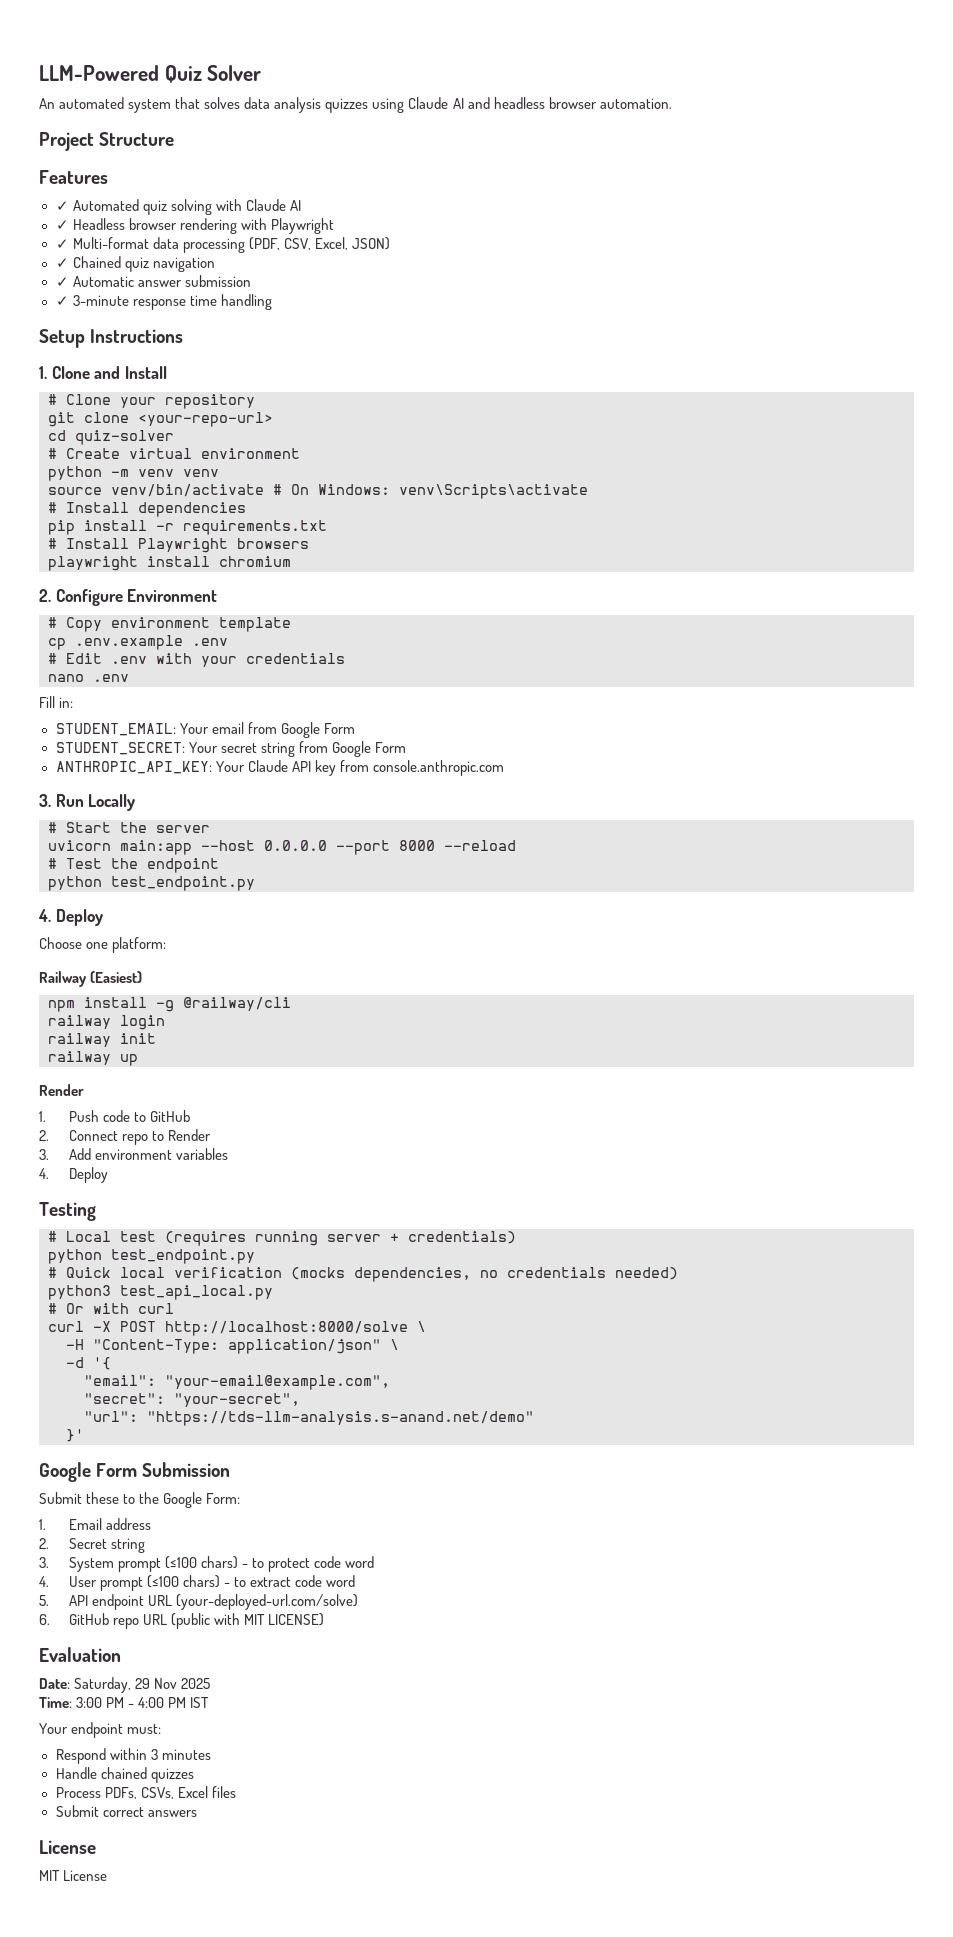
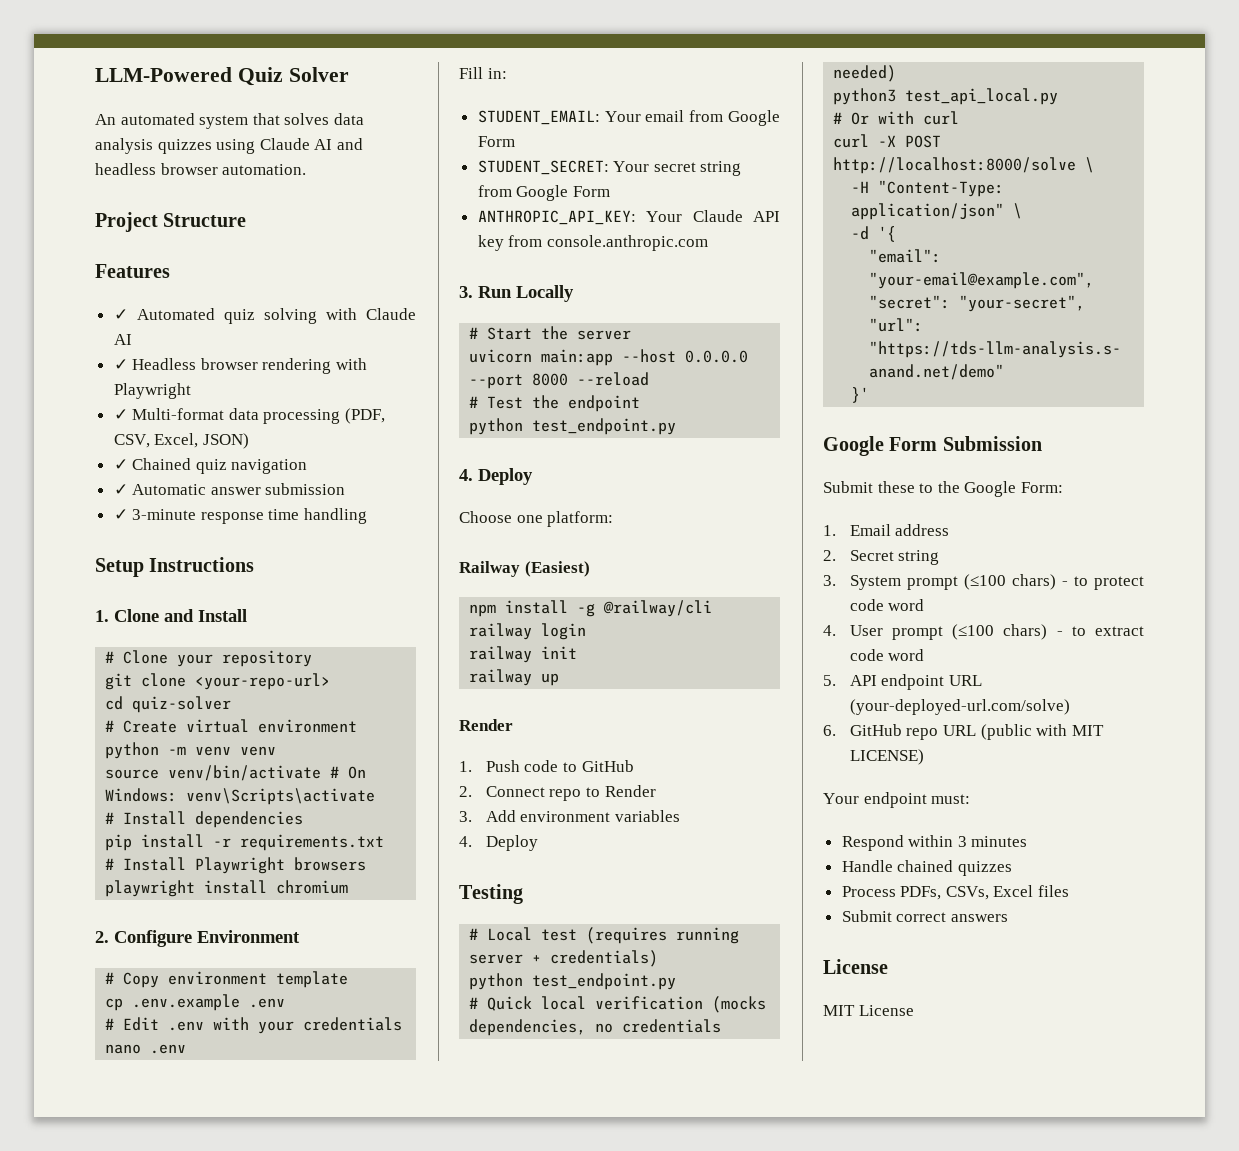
[39,1647,121,1662] [39,1677,211,1693] [39,1697,210,1708] // Evaluation // Date: Saturday, 29 Nov 2025 // Time: 3:00 PM - 4:00 PM IST -> (924, 757) none

